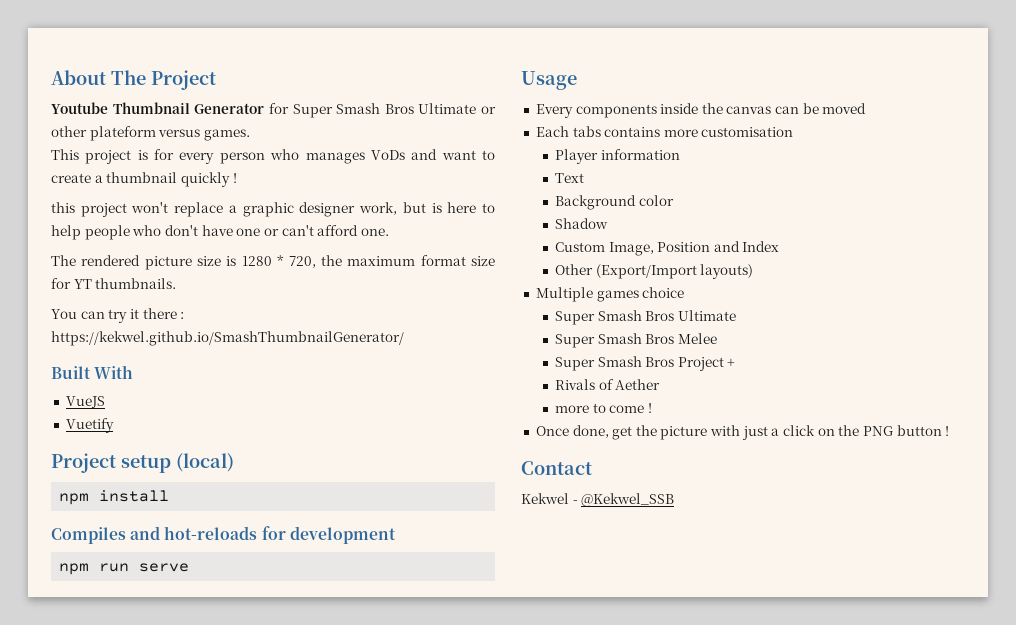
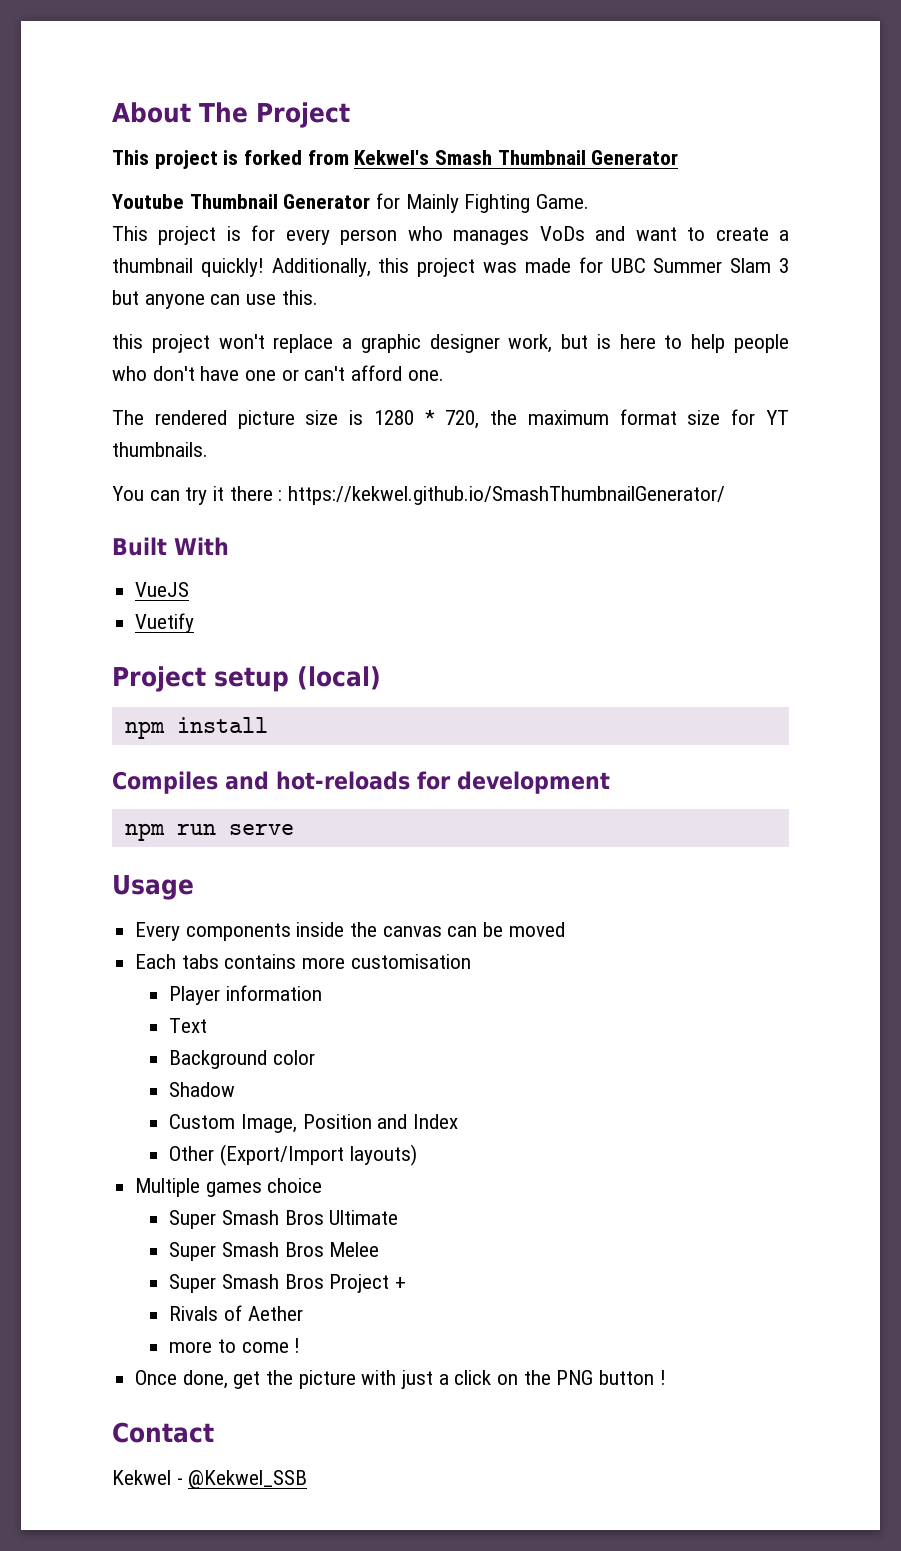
[51,102,496,118] [51,126,250,141] Youtube Thumbnail Generator for Super Smash Bros Ultimate or other plateform versus games. -> [112,150,679,169] [112,193,590,213] This project is forked from Kekwel's Smash Thumbnail Generator // Youtube Thumbnail Generator for Mainly Fighting Game.
[180,172,237,187] quickly ! -> [200,257,790,277] [112,290,318,309] quickly! Additionally, this project was made for UBC Summer Slam 3 but anyone can use this.

